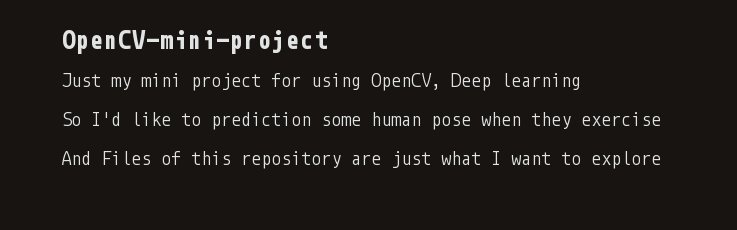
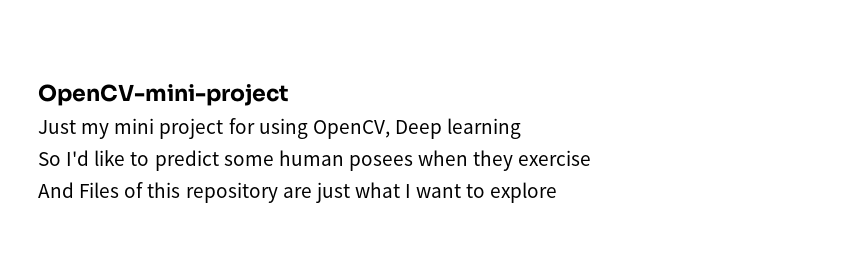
[211,112,311,130] prediction -> [154,150,219,171] predict
[431,116,471,130] pose -> [348,155,413,171] posees

